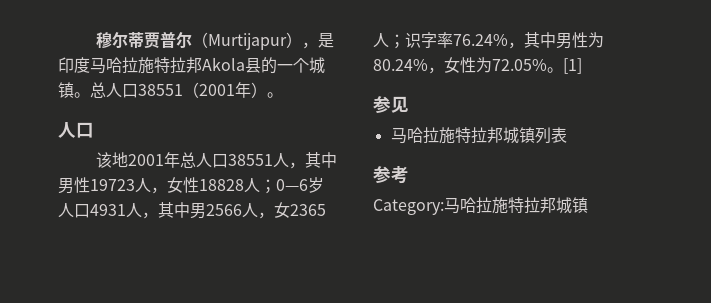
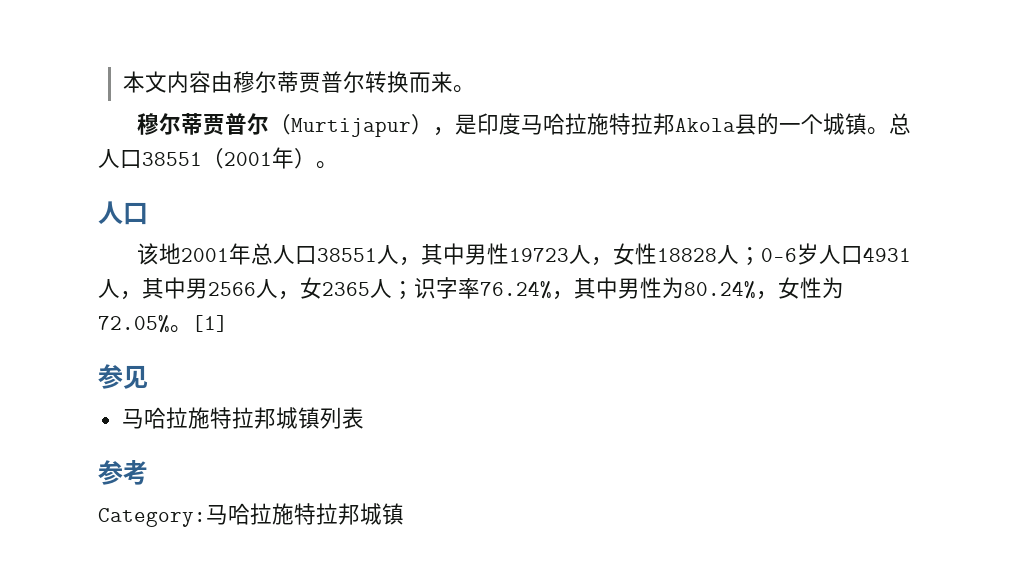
(96, 40) none -> [123,71,476,93] 本文内容由穆尔蒂贾普尔转换而来。 //

